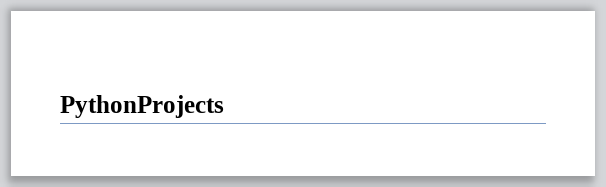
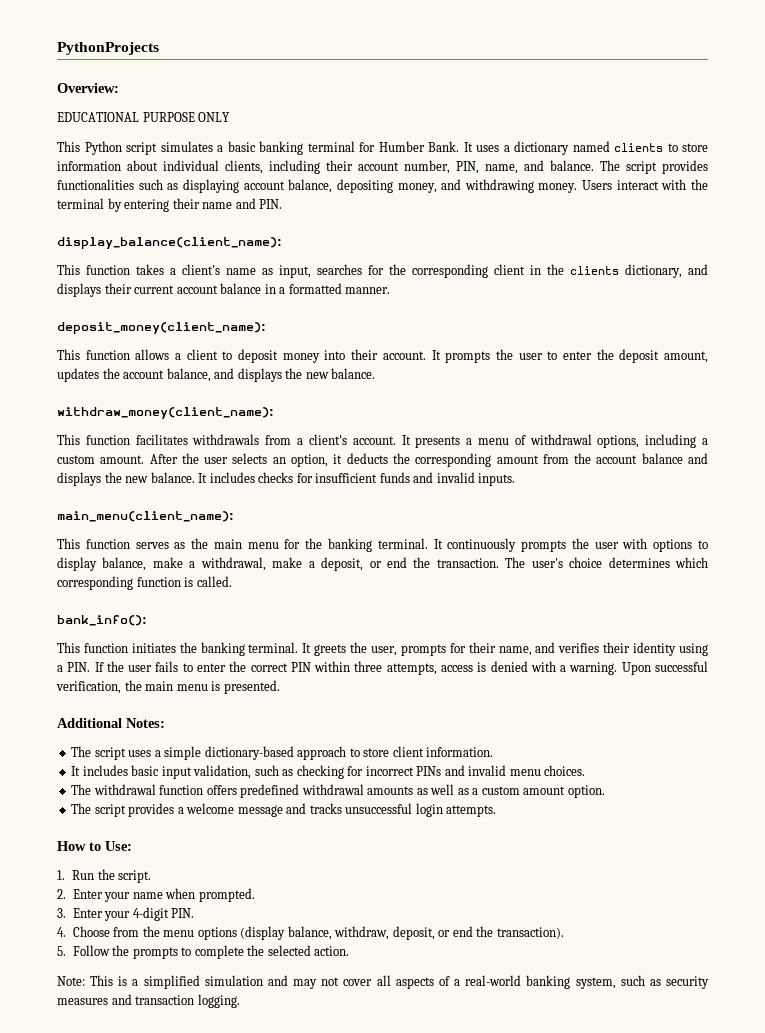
(224, 106) none -> [57,83,119,93] [57,112,231,122] [57,141,708,155] [57,160,708,174] [57,179,708,193] [57,198,283,212] [57,237,282,249] [57,264,708,278] [57,283,391,297] [57,322,266,334] [57,349,708,363] [57,368,376,382] [57,407,274,419] [57,434,708,448] [57,453,708,467] [57,472,516,486] [57,511,234,522] [57,538,709,552] [57,557,708,571] [57,576,232,590] [57,615,147,626] [57,642,709,656] [57,661,708,675] [56,680,280,694] [57,718,165,728] [71,746,494,760] [71,765,586,779] [71,784,605,798] [71,803,497,817] [57,841,132,851] [57,869,152,883] [57,888,255,902] [57,907,195,921] [57,926,564,940] [57,945,350,959] [57,975,709,989] [57,994,240,1008] // Overview: // EDUCATIONAL PURPOSE ONLY // This Python script simulates a basic banking terminal for Humber Bank. It uses a dictionary named clients to store information about individual clients, including their account number, PIN, name, and balance. The script provides functionalities such as displaying account balance, depositing money, and withdrawing money. Users interact with the terminal by entering their name and PIN. // display_balance(client_name): // This function takes a client's name as input, searches for the corresponding client in the clients dictionary, and displays their current account balance in a formatted manner. // deposit_money(client_name): // This function allows a client to deposit money into their account. It prompts the user to enter the deposit amount, updates the account balance, and displays the new balance. // withdraw_money(client_name): // This function facilitates withdrawals from a client's account. It presents a menu of withdrawal options, including a custom amount. After the user selects an option, it deducts the corresponding amount from the account balance and displays the new balance. It includes checks for insufficient funds and invalid inputs. // main_menu(client_name): // This function serves as the main menu for the banking terminal. It continuously prompts the user with options to display balance, make a withdrawal, make a deposit, or end the transaction. The user's choice determines which corresponding function is called. // bank_info(): // This function initiates the banking terminal. It greets the user, prompts for their name, and verifies their identity using a PIN. If the user fails to enter the correct PIN within three attempts, access is denied with a warning. Upon successful verification, the main menu is presented. // Additional Notes: // The script uses a simple dictionary-based approach to store client information. // It includes basic input validation, such as checking for incorrect PINs and invalid menu choices. // The withdrawal function offers predefined withdrawal amounts as well as a custom amount option. // The script provides a welcome message and tracks unsuccessful login attempts. // How to Use: // 1. Run the script. // 2. Enter your name when prompted. // 3. Enter your 4-digit PIN. // 4. Choose from the menu options (display balance, withdraw, deposit, or end the transaction). // 5. Follow the prompts to complete the selected action. // Note: This is a simplified simulation and may not cover all aspects of a real-world banking system, such as security measures and transaction logging.

